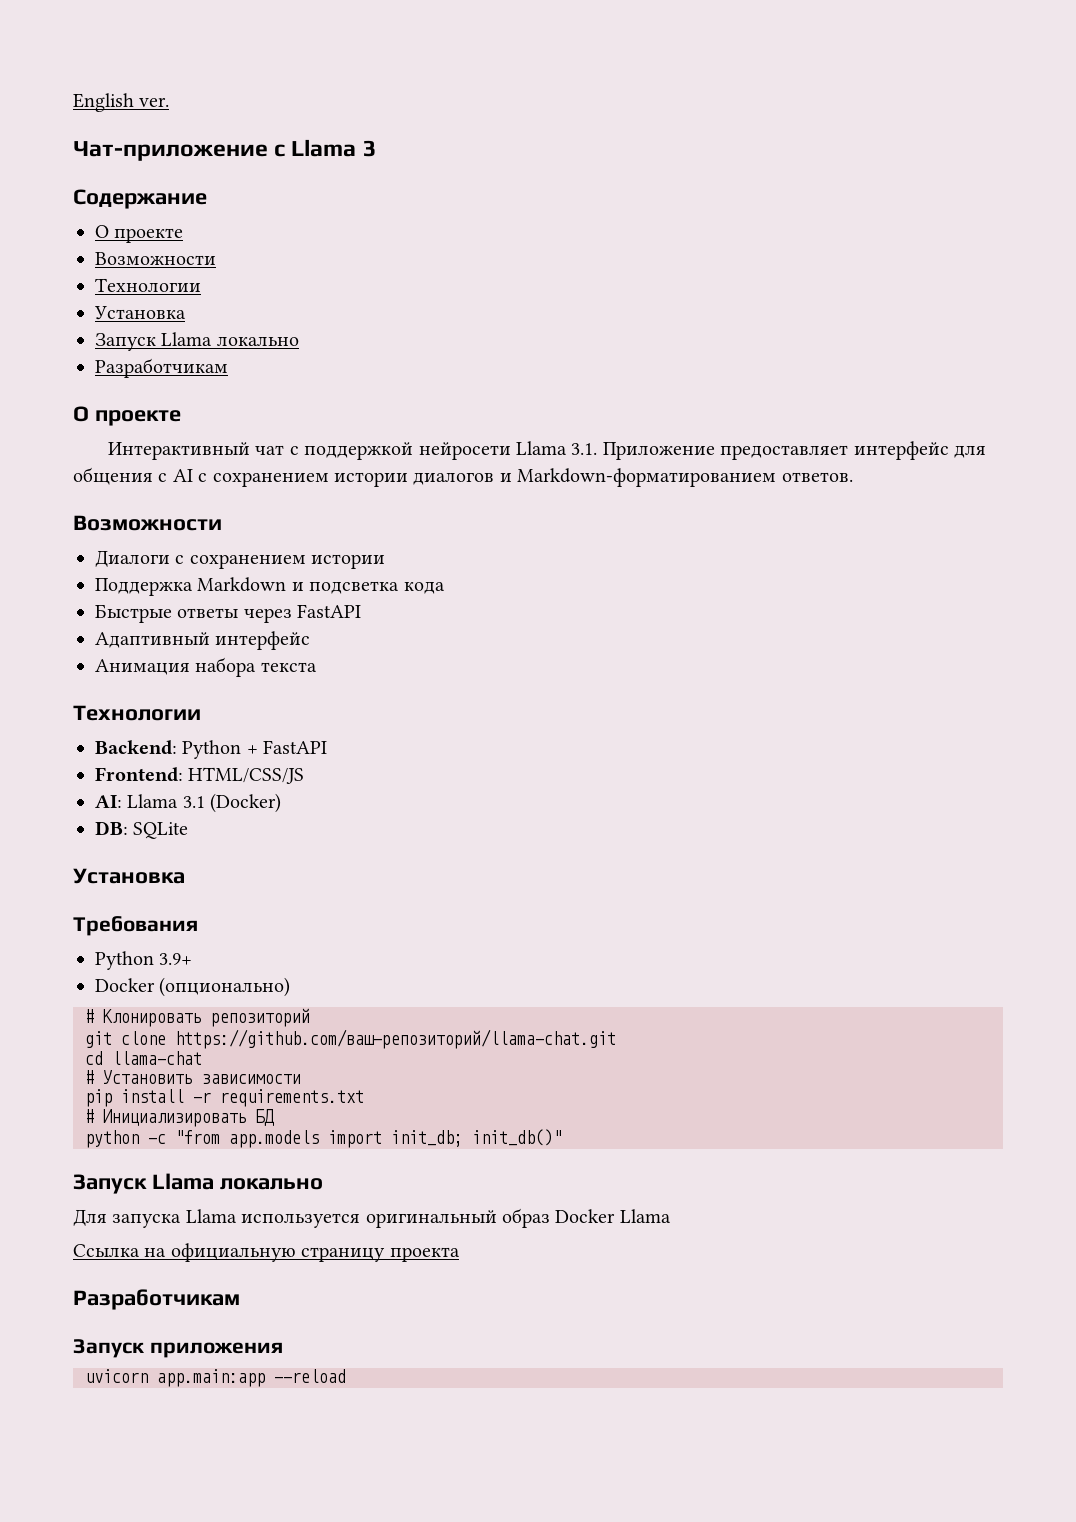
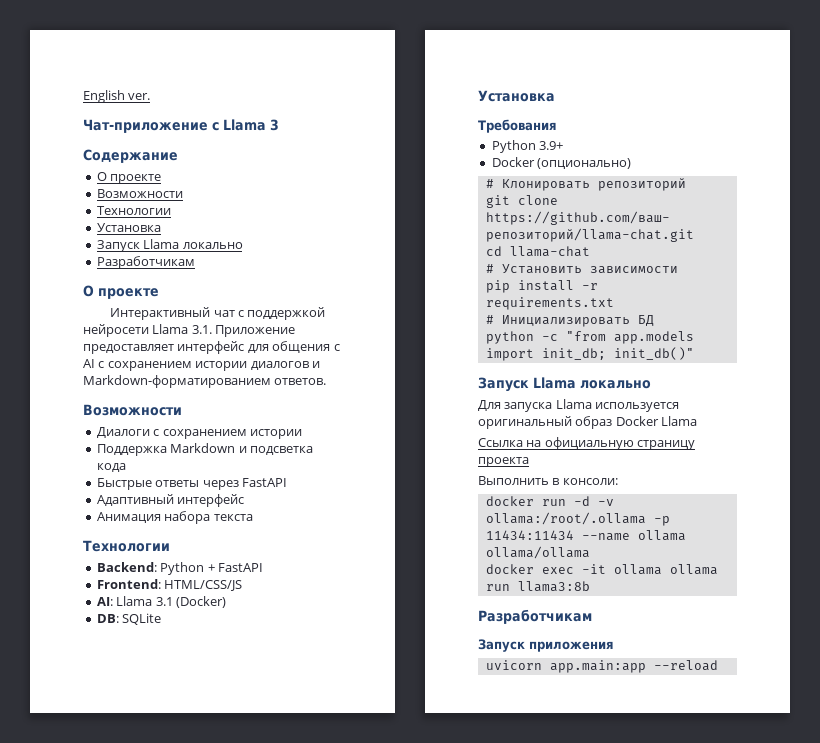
(460, 1254) none -> [478,476,618,485] [485,496,614,506] [485,512,670,526] [485,530,686,541] [485,546,590,559] [485,564,718,575] [485,581,590,592] // Выполнить в консоли: // docker run -d -v ollama:/root/.ollama -p 11434:11434 --name ollama ollama/ollama // docker exec -it ollama ollama run llama3:8b

